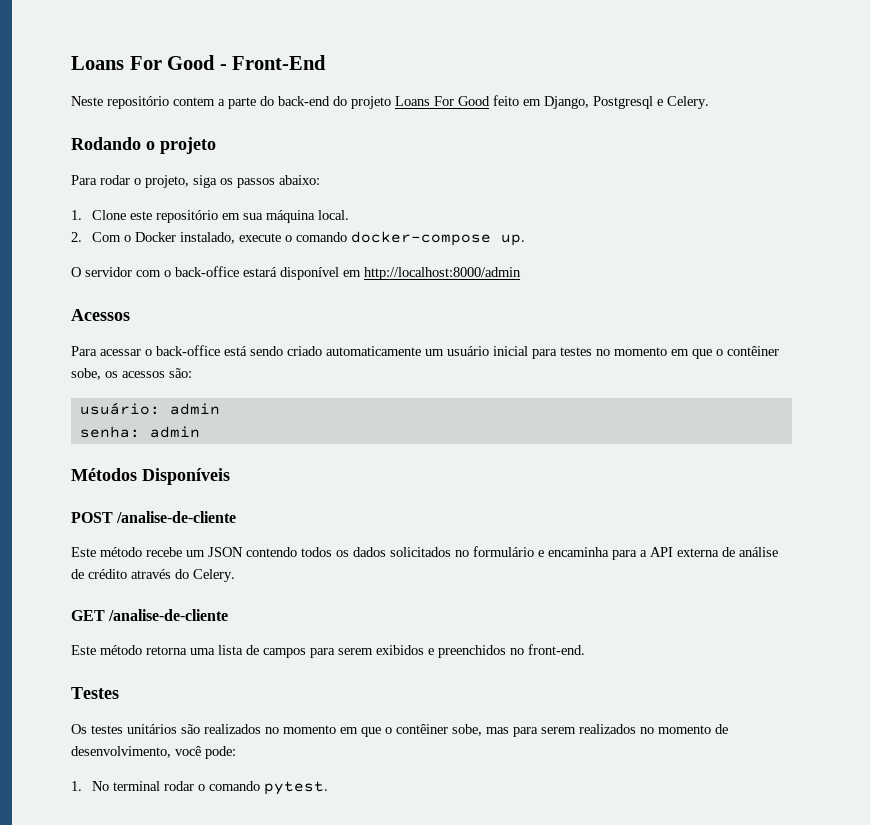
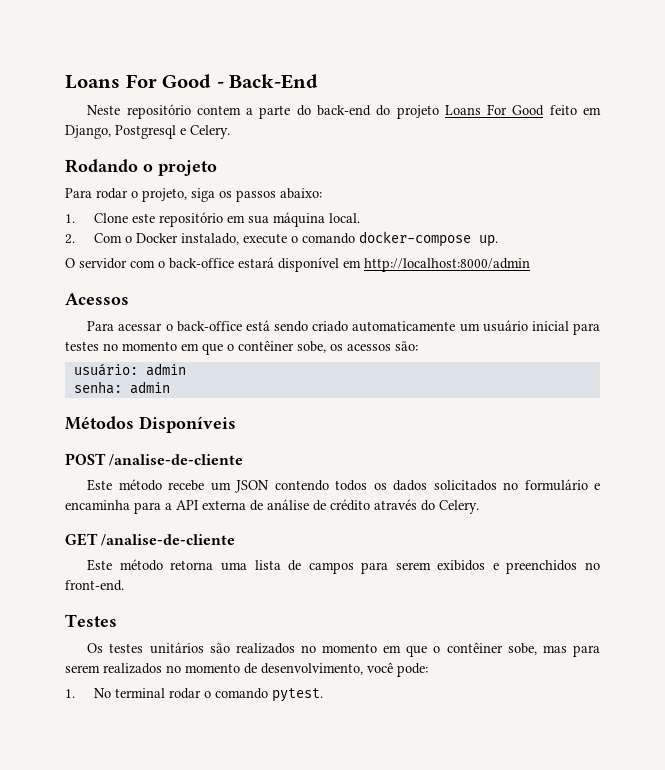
[232,55,327,70] Front-End -> [229,74,319,89] Back-End

